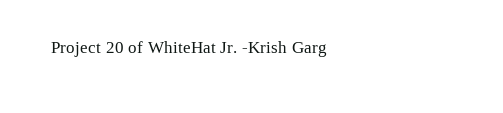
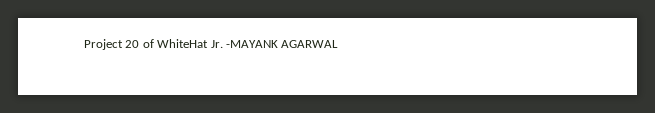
[241,41,327,57] -Krish Garg -> [225,40,339,48] -MAYANK AGARWAL

